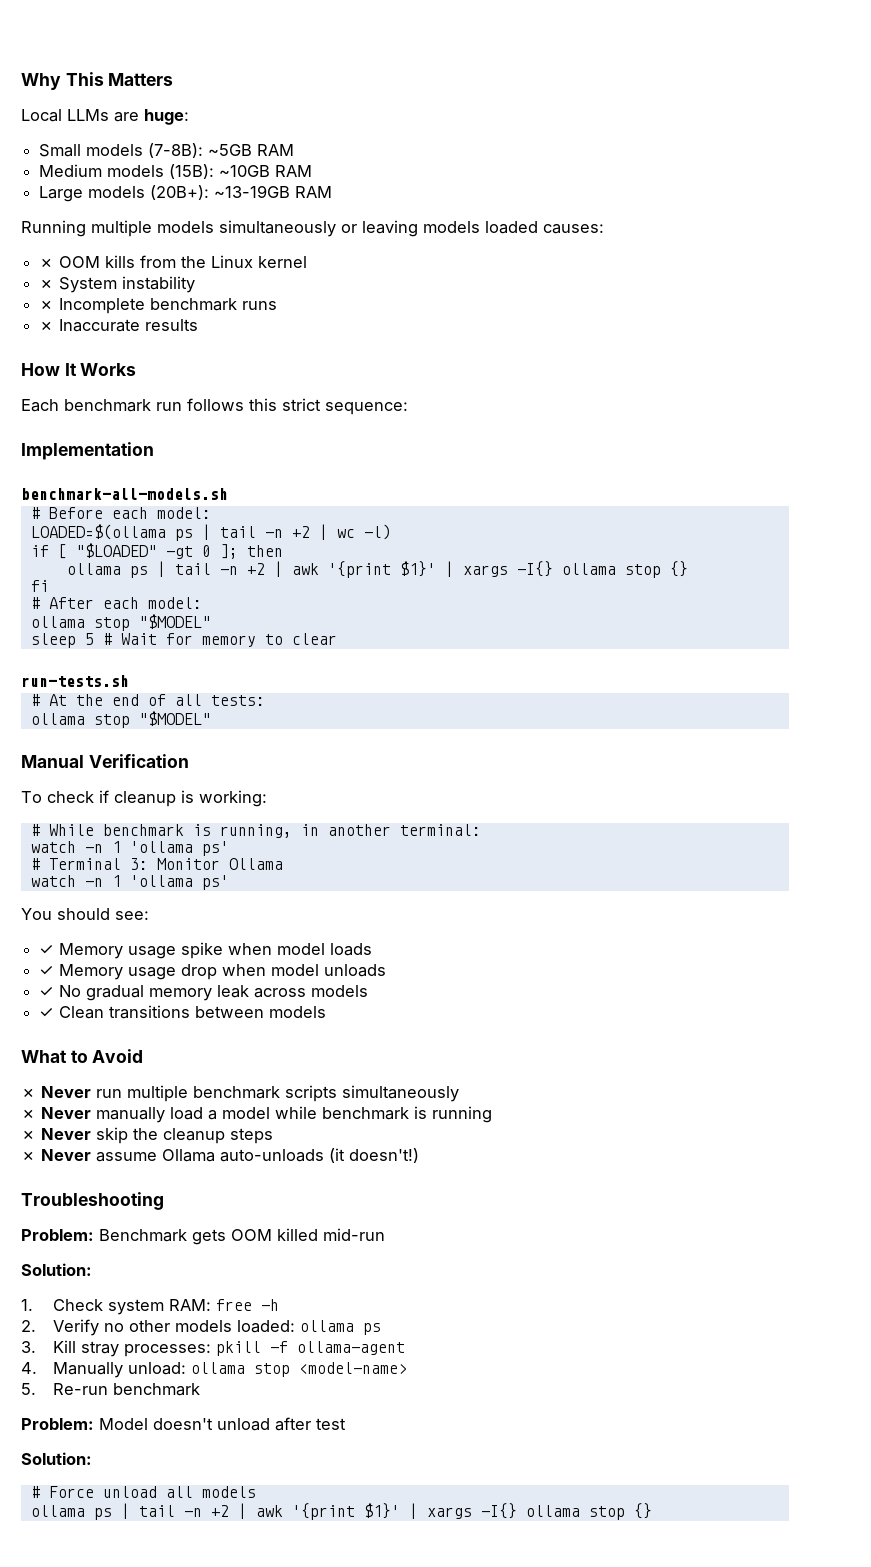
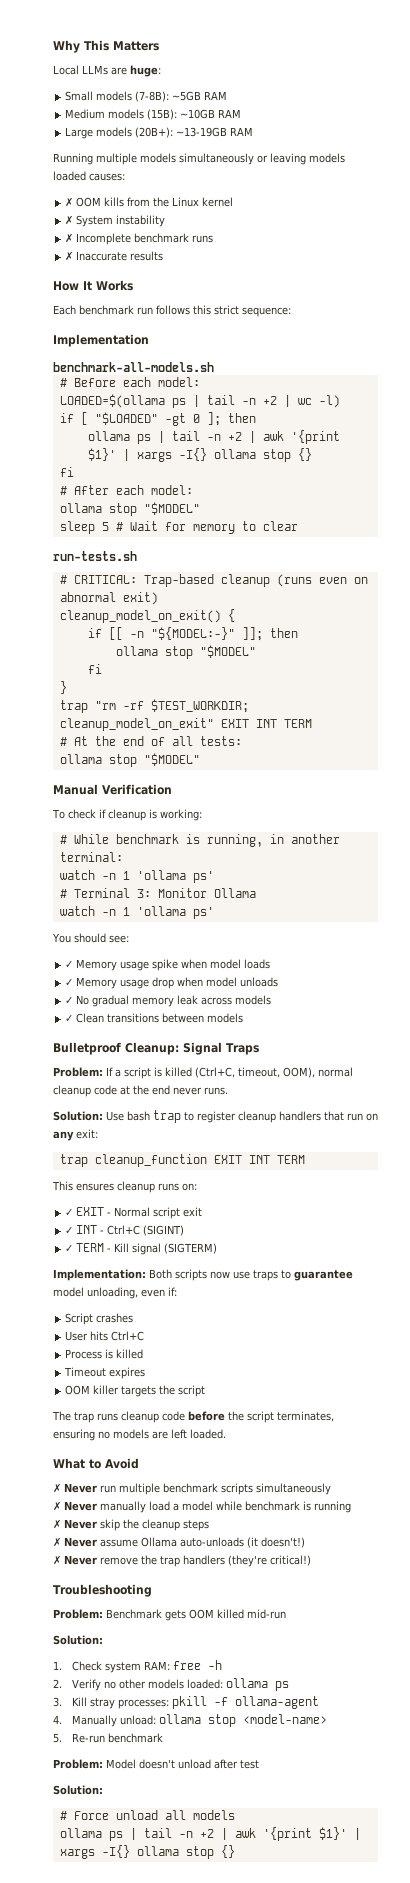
(129, 681) none -> [59,574,368,587] [59,592,158,605] [59,609,235,623] [87,627,298,641] [115,645,256,659] [87,664,102,674] [59,681,67,694] [59,699,249,713] [59,718,312,731] // # CRITICAL: Trap-based cleanup (runs even on abnormal exit) // cleanup_model_on_exit() { // if [[ -n "${MODEL:-}" ]]; then // ollama stop "$MODEL" // fi // } // trap "rm -rf $TEST_WORKDIR; cleanup_model_on_exit" EXIT INT TERM
(327, 1012) none -> [53,1042,259,1055] [53,1067,353,1079] [53,1085,228,1097] [53,1110,378,1123] [53,1129,98,1141] [59,1154,305,1167] [52,1181,197,1193] [65,1207,203,1219] [65,1225,185,1236] [65,1243,218,1255] [53,1269,353,1281] [53,1287,177,1299] [65,1313,134,1325] [65,1331,145,1341] [65,1349,144,1359] [64,1367,146,1379] [65,1385,206,1397] [52,1411,334,1423] [53,1429,226,1441] // Bulletproof Cleanup: Signal Traps // Problem: If a script is killed (Ctrl+C, timeout, OOM), normal cleanup code at the end never runs. // Solution: Use bash trap to register cleanup handlers that run on any exit: // trap cleanup_function EXIT INT TERM // This ensures cleanup runs on: // ✓ EXIT - Normal script exit // ✓ INT - Ctrl+C (SIGINT) // ✓ TERM - Kill signal (SIGTERM) // Implementation: Both scripts now use traps to guarantee model unloading, even if: // Script crashes // User hits Ctrl+C // Process is killed // Timeout expires // OOM killer targets the script // The trap runs cleanup code before the script terminates, ensuring no models are left loaded.
(419, 1155) none -> [53,1555,311,1567] // ✗ Never remove the trap handlers (they're critical!)

